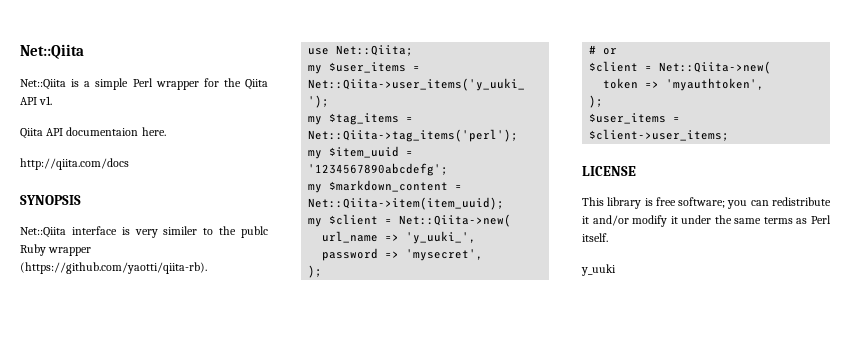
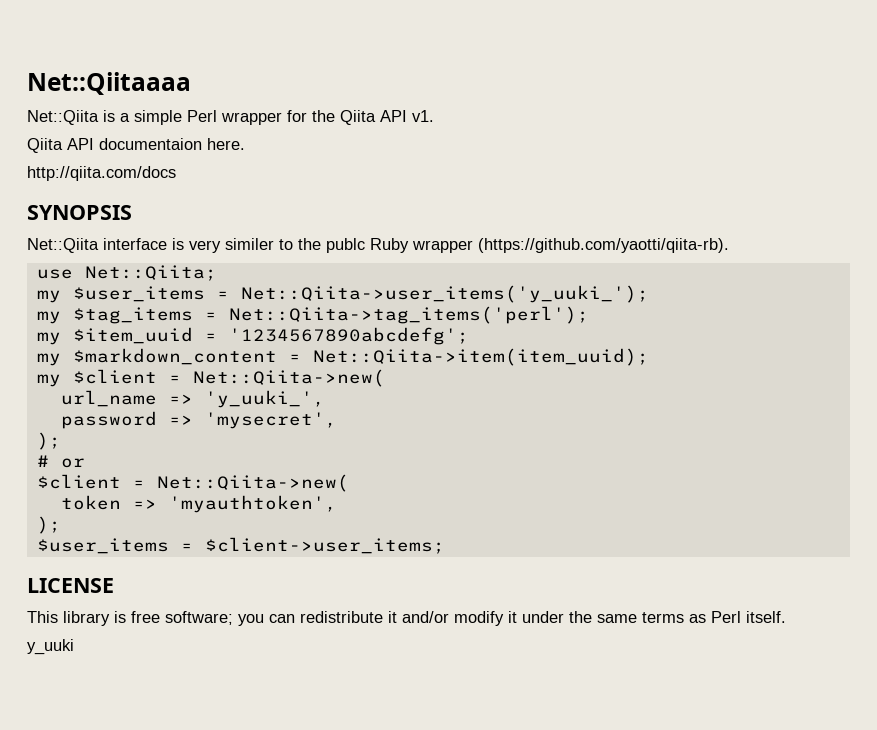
[20,44,84,59] Net::Qiita -> [27,72,191,95] Net::Qiitaaaa

